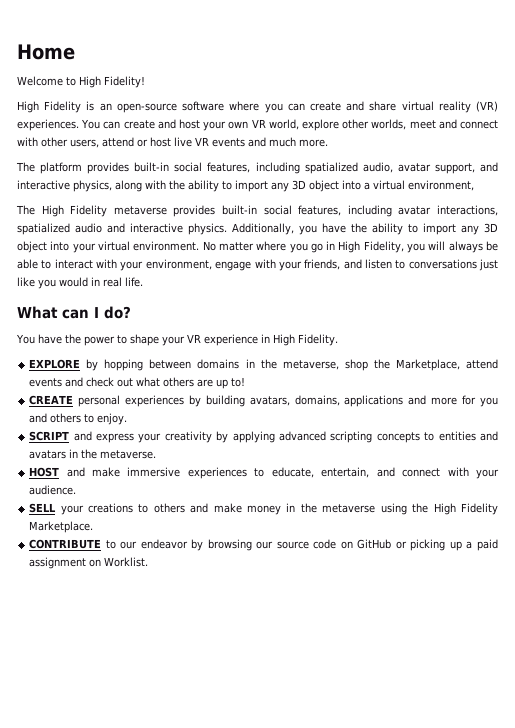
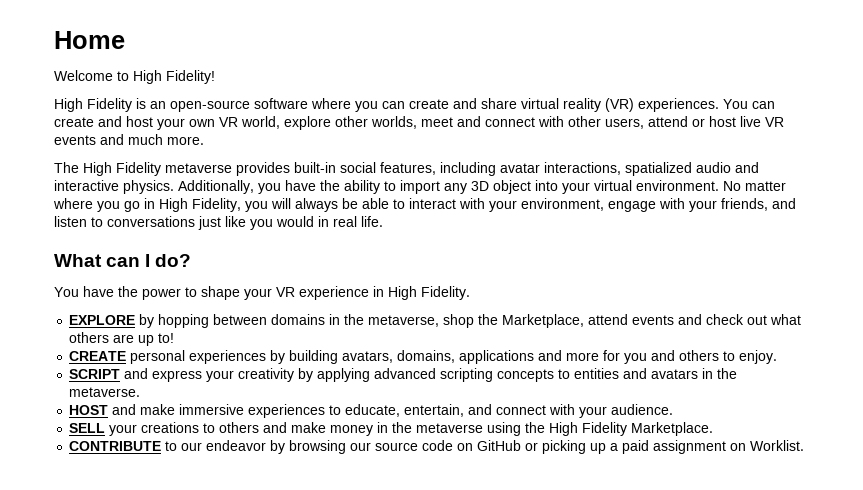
[16,162,498,174] [17,180,474,192] // The platform provides built-in social features, including spatialized audio, avatar support, and interactive physics, along with the ability to import any 3D object into a virtual environment, -> (204, 140) none

